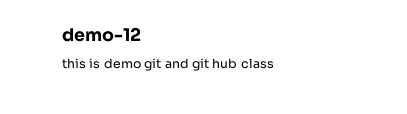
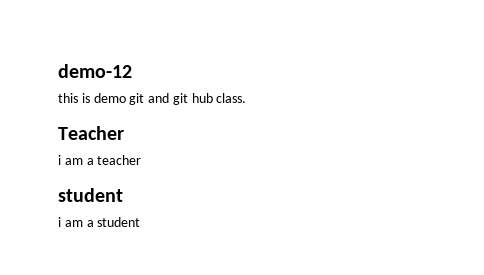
[240,58,274,69] class -> [216,93,247,103] [58,126,124,140] [58,155,142,165] [58,188,123,202] [58,217,141,227] class. // Teacher // i am a teacher // student // i am a student

